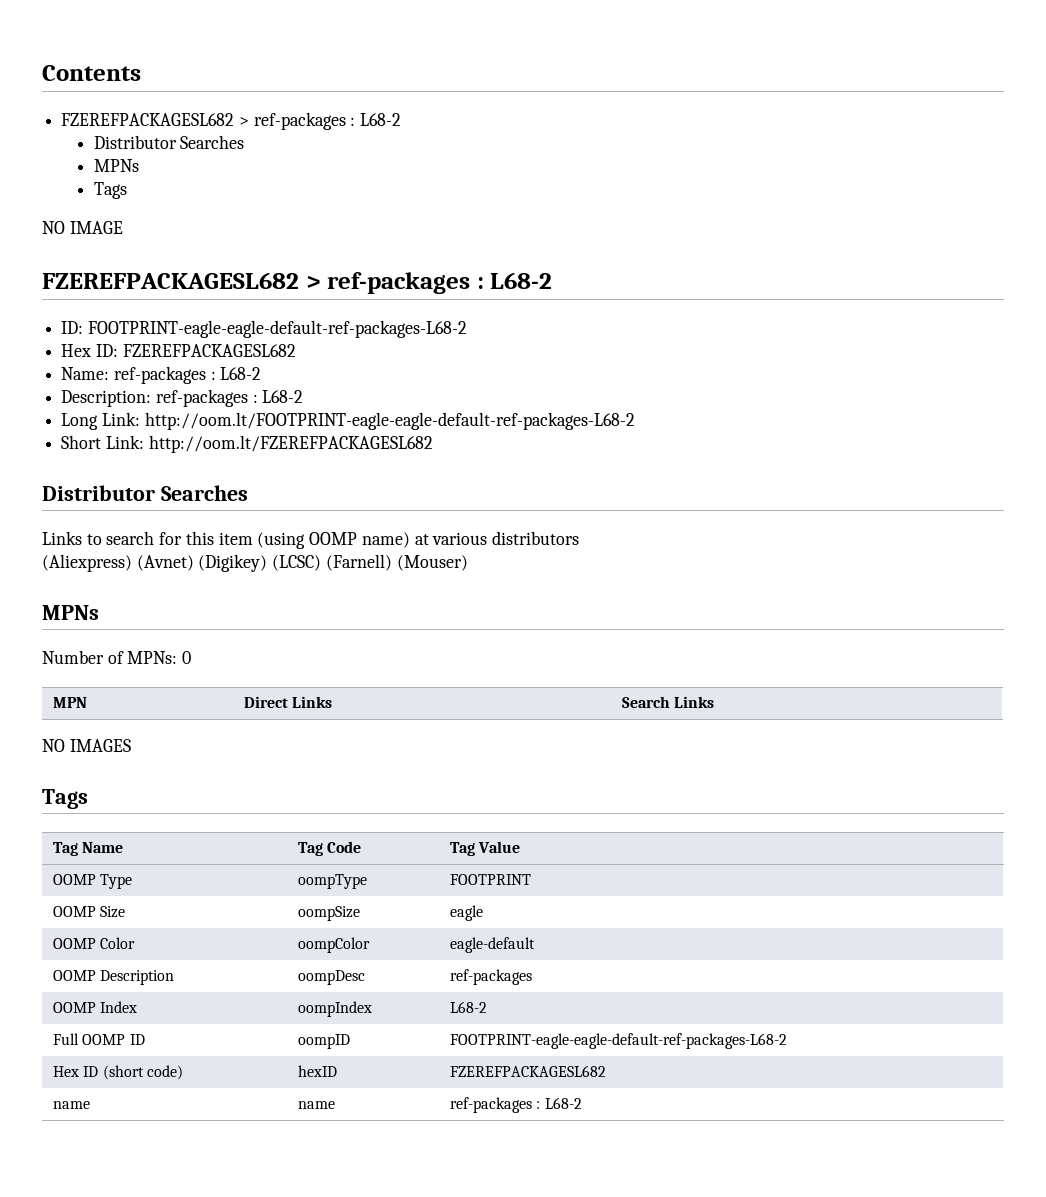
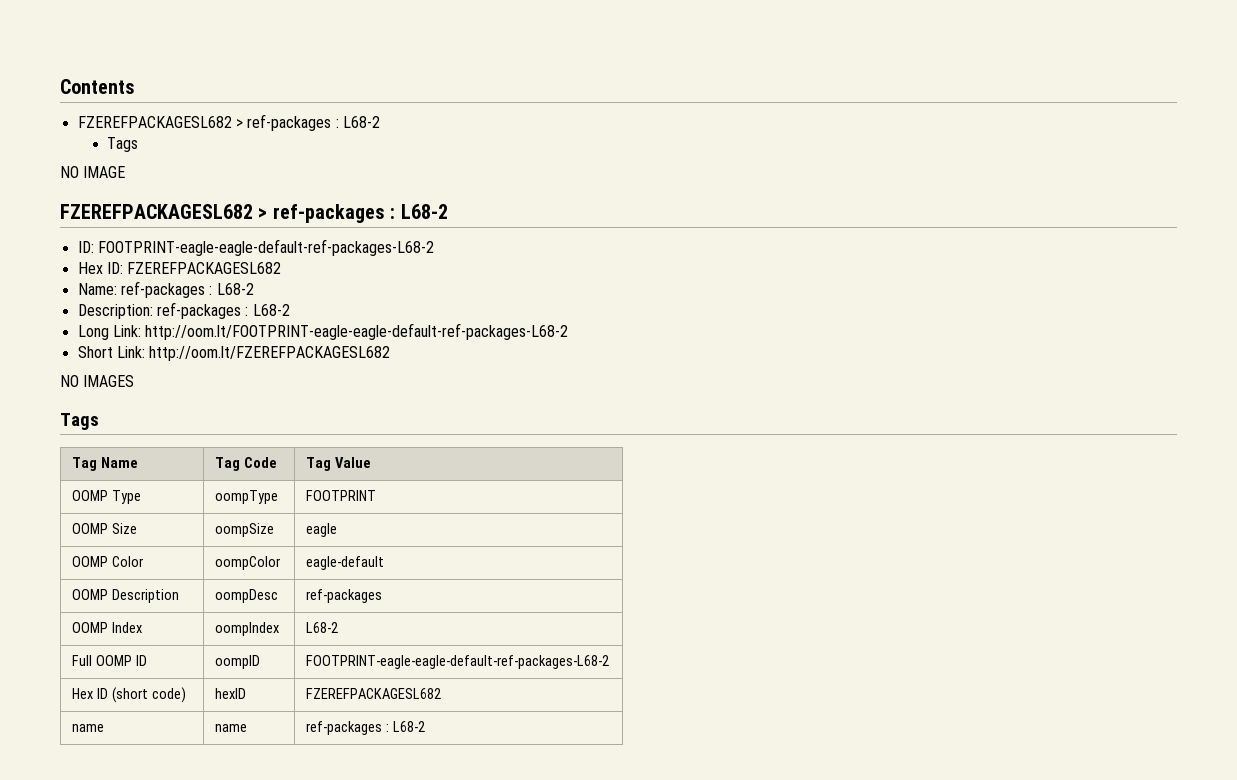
[93,135,245,149] [93,159,139,172] // Distributor Searches // MPNs -> (380, 122) none
[42,485,248,501] [42,531,579,549] [42,554,468,572] [42,605,99,620] [42,650,192,664] [53,697,88,708] [244,696,333,708] [622,696,715,708] // Distributor Searches // Links to search for this item (using OOMP name) at various distributors // (Aliexpress) (Avnet) (Digikey) (LCSC) (Farnell) (Mouser) // MPNs // Number of MPNs: 0 // MPN | Direct Links | Search Links -> (391, 353) none

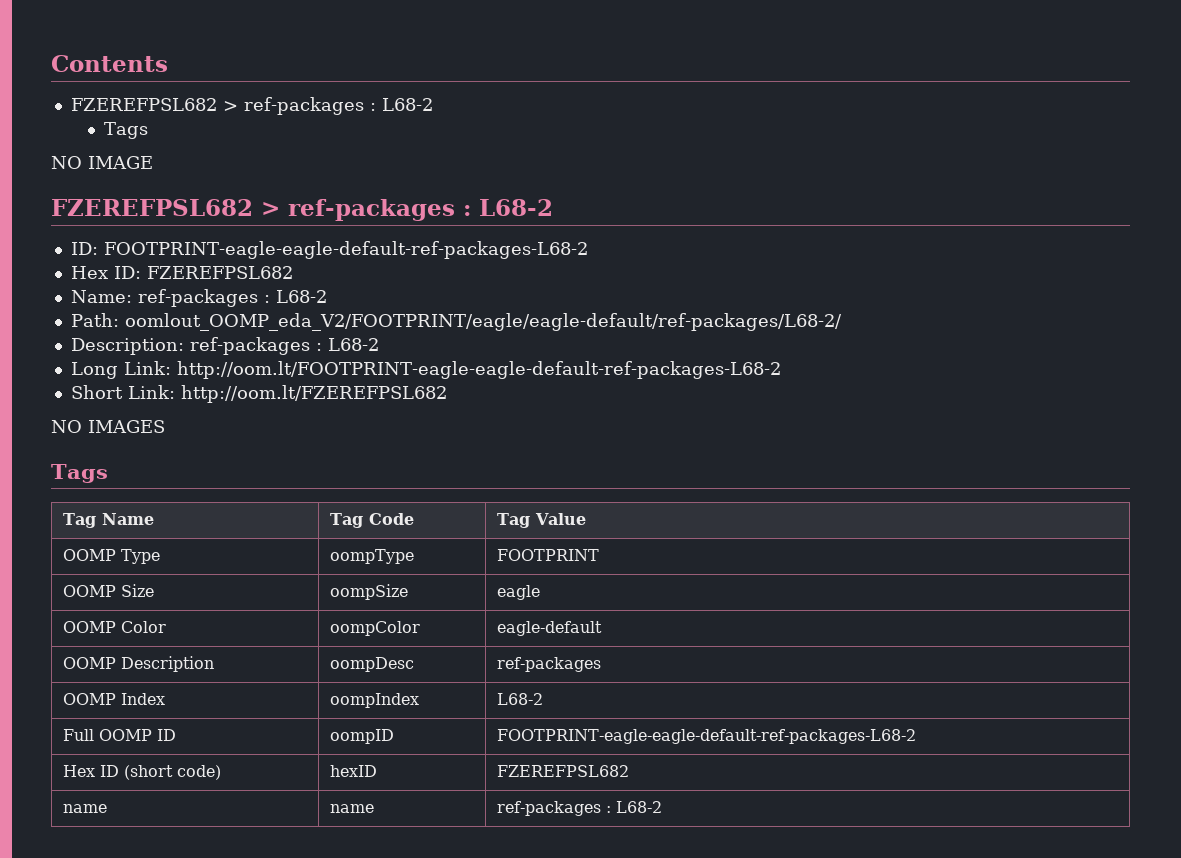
[77,116,232,128] FZEREFPACKAGESL682 -> [70,98,217,111] FZEREFPSL682
[60,204,253,219] FZEREFPACKAGESL682 -> [51,199,253,216] FZEREFPSL682
[127,262,282,274] FZEREFPACKAGESL682 -> [146,266,293,279] FZEREFPSL682
(254, 289) none -> [70,313,842,331] // Path: oomlout_OOMP_eda_V2/FOOTPRINT/eagle/eagle-default/ref-packages/L68-2/
[149,346,391,361] http://oom.lt/FZEREFPACKAGESL682 -> [180,385,447,403] http://oom.lt/FZEREFPSL682
[306,688,442,699] FZEREFPACKAGESL682 -> [497,765,630,777] FZEREFPSL682

